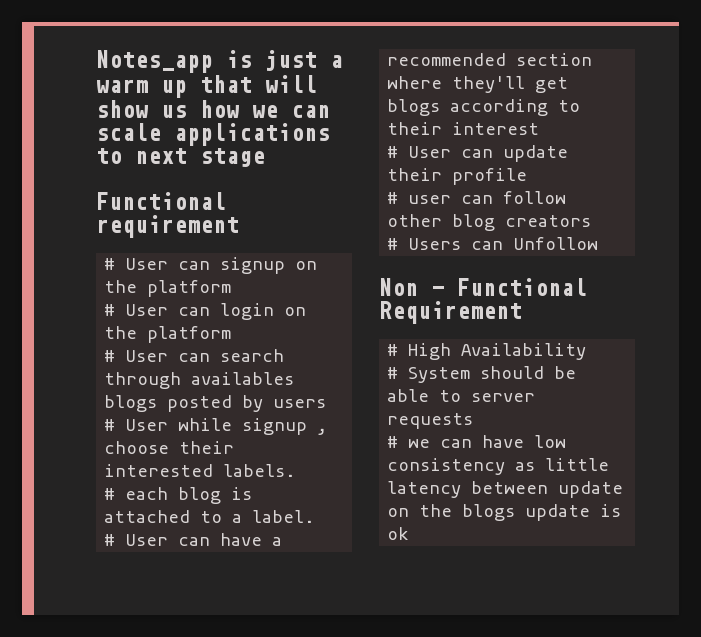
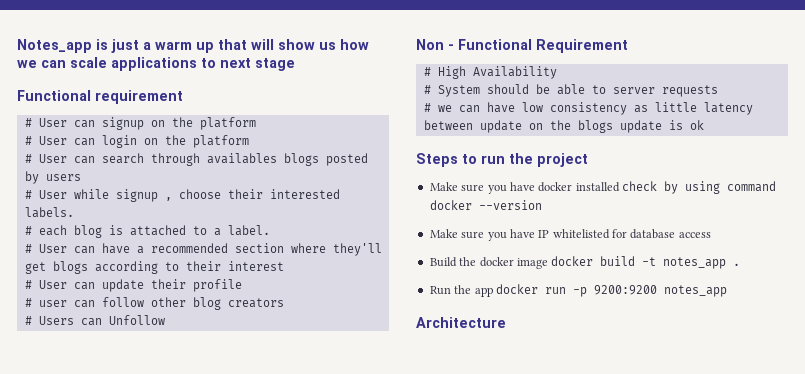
(410, 533) none -> [416,153,588,167] [429,181,776,194] [429,200,542,210] [429,229,711,241] [429,256,741,269] [429,284,727,297] [416,317,506,328] // Steps to run the project // Make sure you have docker installed check by using command docker --version // Make sure you have IP whitelisted for database access // Build the docker image docker build -t notes_app . // Run the app docker run -p 9200:9200 notes_app // Architecture

